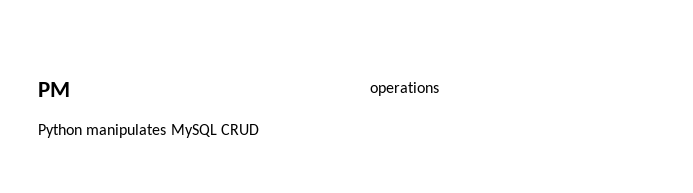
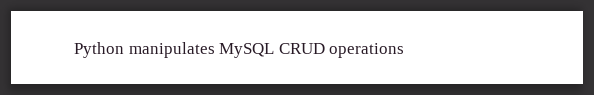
[38,82,70,97] PM // -> (74, 50) none

